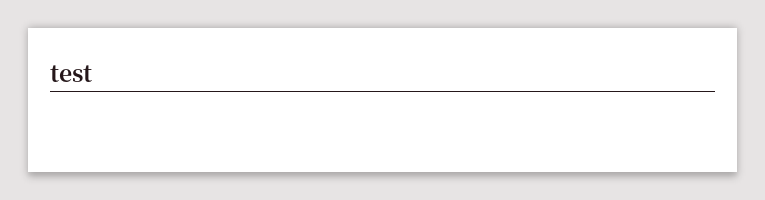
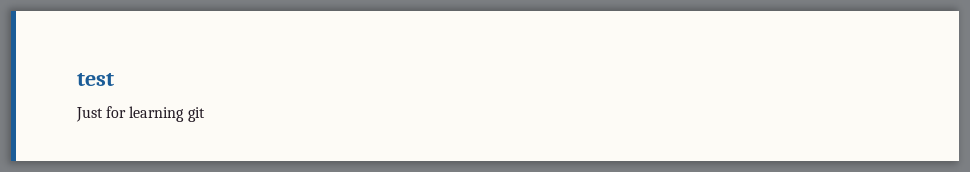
(92, 73) none -> [76,106,205,122] // Just for learning git

